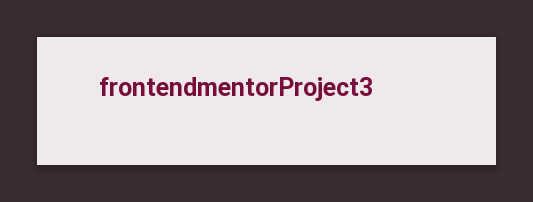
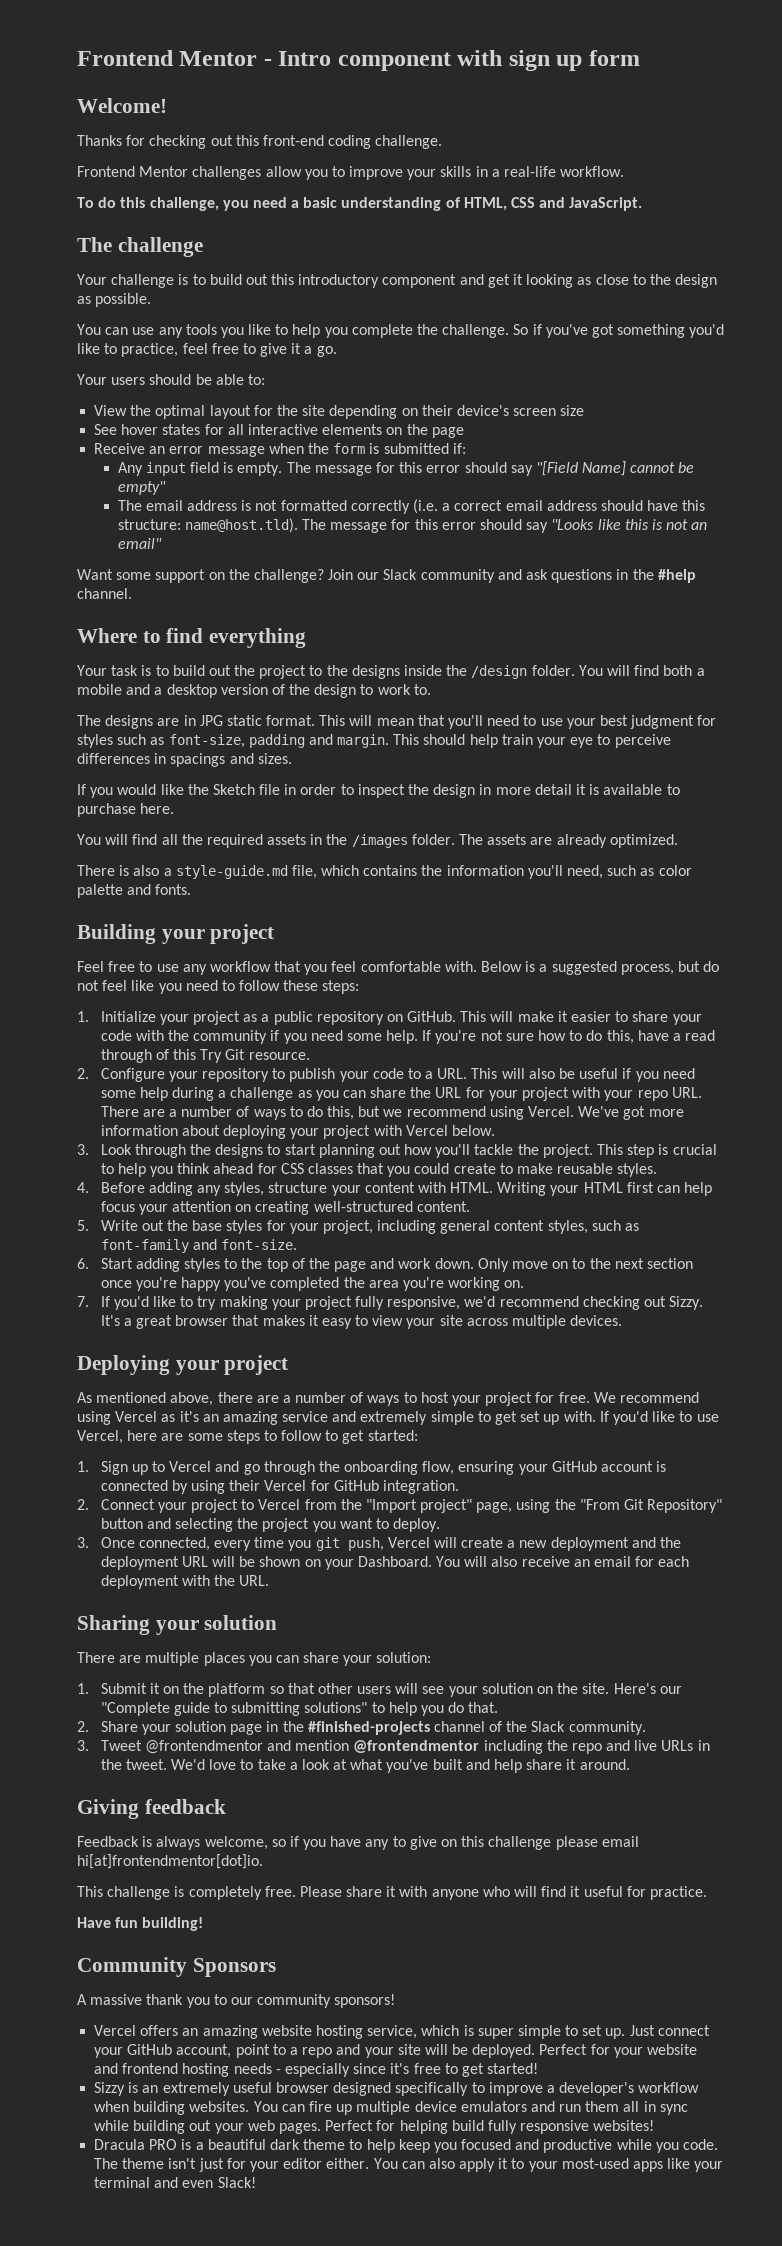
[99,77,373,101] frontendmentorProject3 -> [77,50,640,71] [77,98,167,113] [77,135,443,149] [77,166,625,180] [77,197,643,211] [77,237,203,257] [77,274,718,288] [77,293,152,307] [77,324,725,338] [77,343,337,357] [77,374,265,385] [94,405,585,419] [94,424,464,438] [94,443,466,457] [117,461,695,476] [117,481,166,495] [117,499,706,514] [117,518,708,533] [117,538,162,549] [77,569,696,583] [77,588,132,599] [77,628,307,648] [77,665,705,679] [77,684,431,698] [77,715,717,729] [77,734,671,748] [77,753,292,767] [77,784,680,798] [77,803,175,817] [77,834,678,848] [77,865,692,879] [77,884,192,898] [77,924,275,944] [77,961,720,975] [77,980,360,994] [77,1011,702,1025] [100,1030,716,1044] [100,1049,310,1063] [77,1068,695,1082] [100,1087,702,1101] [100,1106,684,1120] [100,1125,495,1139] [77,1144,717,1158] [100,1163,658,1177] [77,1182,713,1196] [100,1201,470,1215] [77,1220,640,1234] [100,1239,297,1253] [77,1258,693,1272] [100,1277,525,1291] [77,1296,704,1310] [100,1315,623,1329] [77,1355,289,1375] [77,1392,699,1406] [77,1411,719,1425] [77,1430,418,1444] [77,1461,667,1475] [100,1480,459,1494] [77,1499,723,1513] [100,1518,441,1532] [77,1537,682,1551] [100,1556,690,1570] [100,1575,270,1589] [77,1615,278,1635] [77,1652,432,1666] [77,1683,682,1697] [100,1702,499,1716] [77,1721,646,1735] [77,1740,710,1754] [100,1759,630,1773] [77,1799,226,1819] [77,1836,639,1850] [77,1854,263,1869] [77,1886,707,1900] [77,1917,204,1931] [77,1957,276,1977] [77,1994,396,2008] [94,2025,710,2039] [94,2044,698,2058] [94,2063,539,2077] [94,2082,700,2096] [94,2101,688,2115] [94,2120,655,2134] [94,2139,719,2153] [94,2158,724,2172] [94,2177,256,2188] Frontend Mentor - Intro component with sign up form // Welcome! // Thanks for checking out this front-end coding challenge. // Frontend Mentor challenges allow you to improve your skills in a real-life workflow. // To do this challenge, you need a basic understanding of HTML, CSS and JavaScript. // The challenge // Your challenge is to build out this introductory component and get it looking as close to the design as possible. // You can use any tools you like to help you complete the challenge. So if you've got something you'd like to practice, feel free to give it a go. // Your users should be able to: // View the optimal layout for the site depending on their device's screen size // See hover states for all interactive elements on the page // Receive an error message when the form is submitted if: // Any input field is empty. The message for this error should say "[Field Name] cannot be empty" // The email address is not formatted correctly (i.e. a correct email address should have this structure: name@host.tld). The message for this error should say "Looks like this is not an email" // Want some support on the challenge? Join our Slack community and ask questions in the #help channel. // Where to find everything // Your task is to build out the project to the designs inside the /design folder. You will find both a mobile and a desktop version of the design to work to. // The designs are in JPG static format. This will mean that you'll need to use your best judgment for styles such as font-size, padding and margin. This should help train your eye to perceive differences in spacings and sizes. // If you would like the Sketch file in order to inspect the design in more detail it is available to purchase here. // You will find all the required assets in the /images folder. The assets are already optimized. // There is also a style-guide.md file, which contains the information you'll need, such as color palette and fonts. // Building your project // Feel free to use any workflow that you feel comfortable with. Below is a suggested process, but do not feel like you need to follow these steps: // 1. Initialize your project as a public repository on GitHub. This will make it easier to share your code with the community if you need some help. If you're not sure how to do this, have a read through of this Try Git resource. // 2. Configure your repository to publish your code to a URL. This will also be useful if you need some help during a challenge as you can share the URL for your project with your repo URL. There are a number of ways to do this, but we recommend using Vercel. We've got more information about deploying your project with Vercel below. // 3. Look through the designs to start planning out how you'll tackle the project. This step is crucial to help you think ahead for CSS classes that you could create to make reusable styles. // 4. Before adding any styles, structure your content with HTML. Writing your HTML first can help focus your attention on creating well-structured content. // 5. Write out the base styles for your project, including general content styles, such as font-family and font-size. // 6. Start adding styles to the top of the page and work down. Only move on to the next section once you're happy you've completed the area you're working on. // 7. If you'd like to try making your project fully responsive, we'd recommend checking out Sizzy. It's a great browser that makes it easy to view your site across multiple devices. // Deploying your project // As mentioned above, there are a number of ways to host your project for free. We recommend using Vercel as it's an amazing service and extremely simple to get set up with. If you'd like to use Vercel, here are some steps to follow to get started: // 1. Sign up to Vercel and go through the onboarding flow, ensuring your GitHub account is connected by using their Vercel for GitHub integration. // 2. Connect your project to Vercel from the "Import project" page, using the "From Git Repository" button and selecting the project you want to deploy. // 3. Once connected, every time you git push, Vercel will create a new deployment and the deployment URL will be shown on your Dashboard. You will also receive an email for each deployment with the URL. // Sharing your solution // There are multiple places you can share your solution: // 1. Submit it on the platform so that other users will see your solution on the site. Here's our "Complete guide to submitting solutions" to help you do that. // 2. Share your solution page in the #finished-projects channel of the Slack community. // 3. Tweet @frontendmentor and mention @frontendmentor including the repo and live URLs in the tweet. We'd love to take a look at what you've built and help share it around. // Giving feedback // Feedback is always welcome, so if you have any to give on this challenge please email hi[at]frontendmentor[dot]io. // This challenge is completely free. Please share it with anyone who will find it useful for practice. // Have fun building! // Community Sponsors // A massive thank you to our community sponsors! // Vercel offers an amazing website hosting service, which is super simple to set up. Just connect your GitHub account, point to a repo and your site will be deployed. Perfect for your website and frontend hosting needs - especially since it's free to get started! // Sizzy is an extremely useful browser designed specifically to improve a developer's workflow when building websites. You can fire up multiple device emulators and run them all in sync while building out your web pages. Perfect for helping build fully responsive websites! // Dracula PRO is a beautiful dark theme to help keep you focused and productive while you code. The theme isn't just for your editor either. You can also apply it to your most-used apps like your terminal and even Slack!

